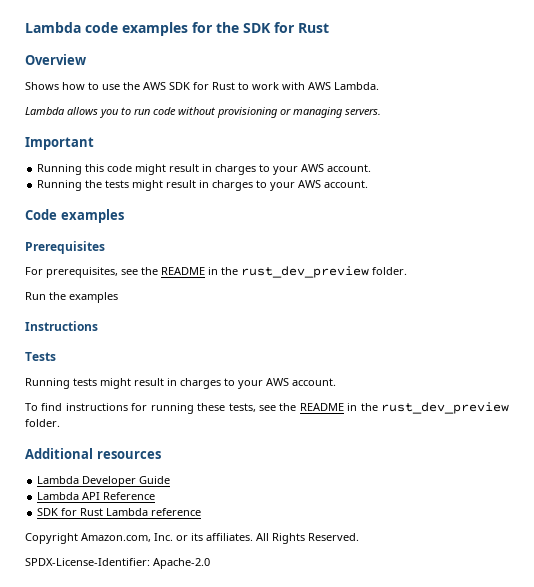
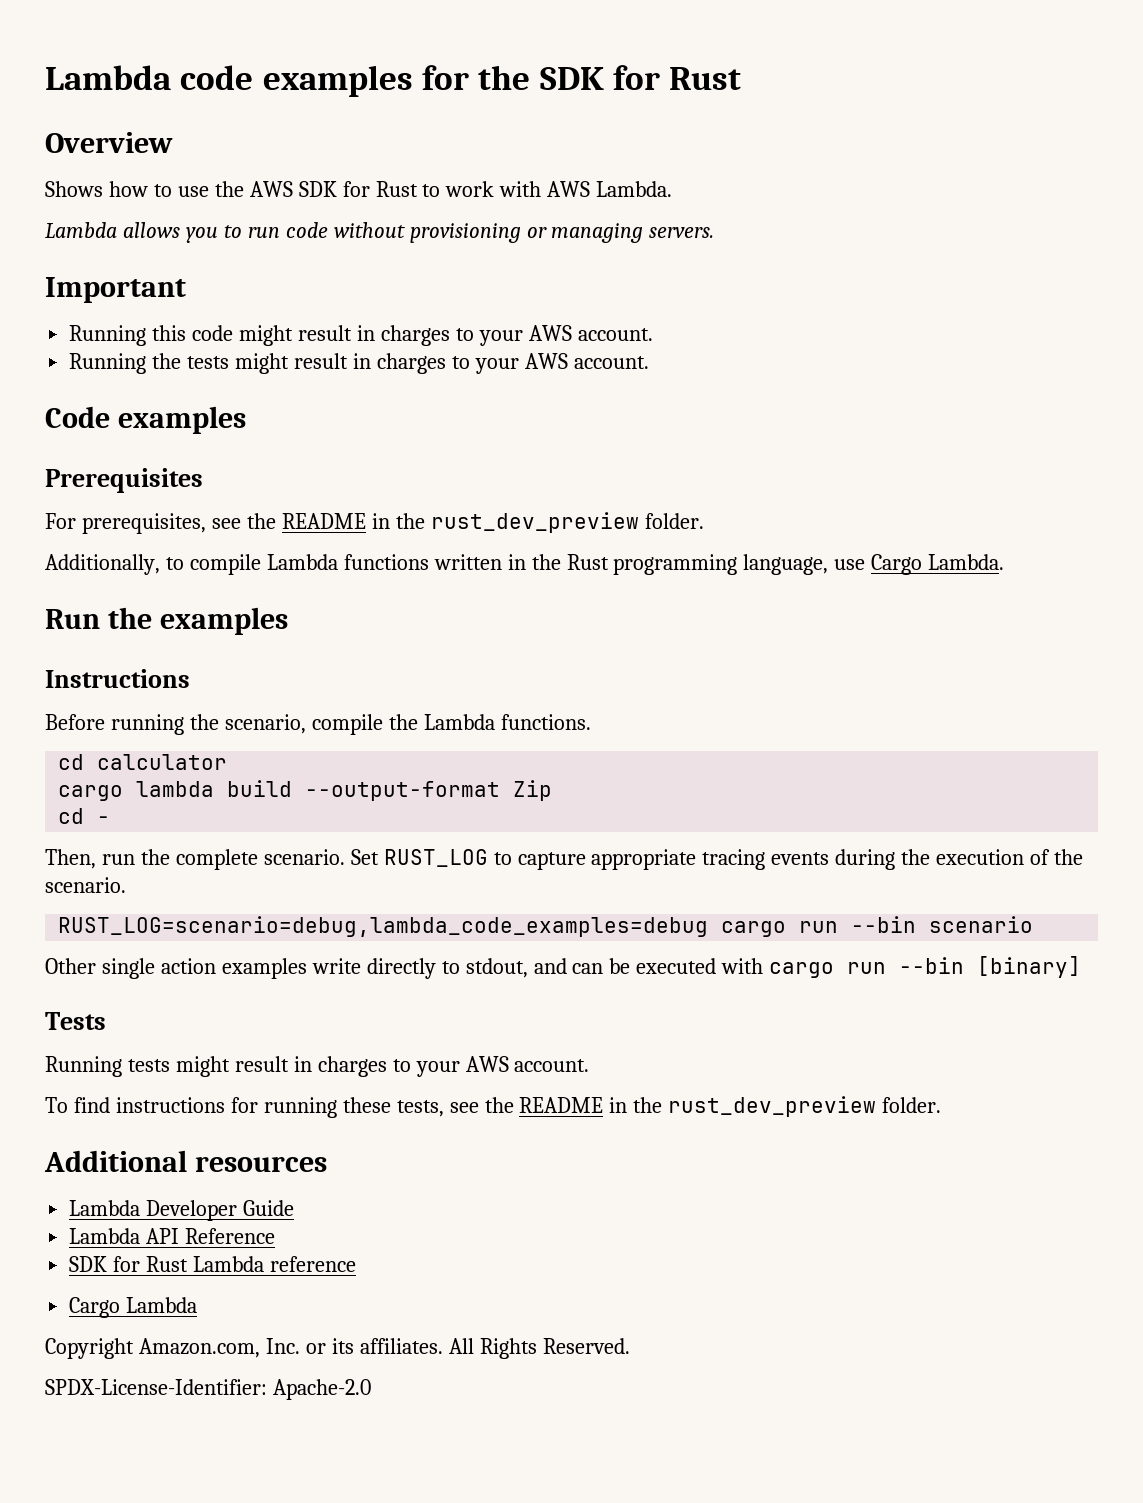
[25,292,118,303] [25,321,98,331] Run the examples // Instructions -> [45,554,1005,575] [45,607,288,635] [45,669,190,688] [45,714,591,735] [58,754,228,770] [58,780,553,801] [58,808,111,824] [45,849,1084,870] [45,877,126,893] [58,916,1034,937] [45,956,1082,979] Additionally, to compile Lambda functions written in the Rust programming language, use Cargo Lambda. // Run the examples // Instructions // Before running the scenario, compile the Lambda functions. // cd calculator // cargo lambda build --output-format Zip // cd - // Then, run the complete scenario. Set RUST_LOG to capture appropriate tracing events during the execution of the scenario. // RUST_LOG=scenario=debug,lambda_code_examples=debug cargo run --bin scenario // Other single action examples write directly to stdout, and can be executed with cargo run --bin [binary]
(202, 512) none -> [69,1297,198,1318] // Cargo Lambda

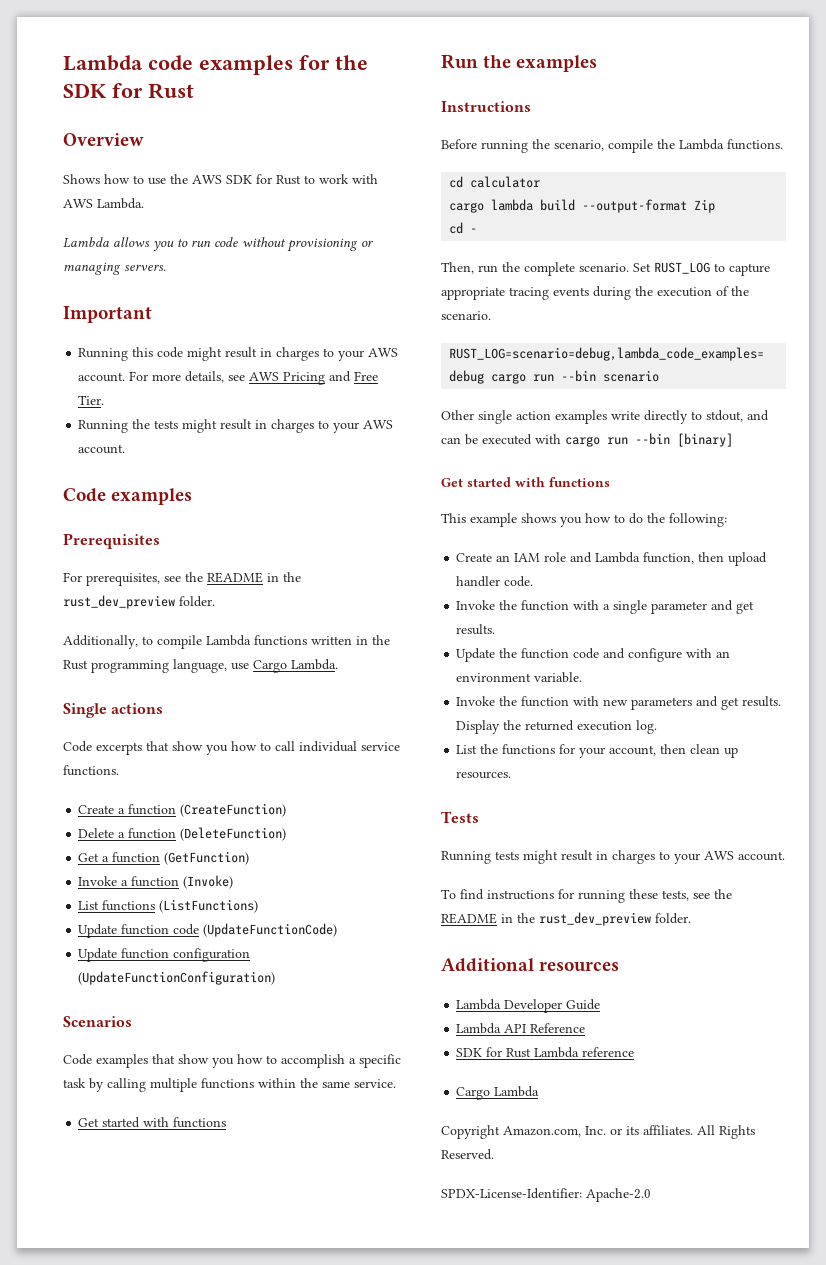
(653, 334) none -> [129,371,379,385] [78,395,105,405] For more details, see AWS Pricing and Free Tier.
(1005, 562) none -> [63,703,164,718] [63,741,400,755] [63,765,119,776] [78,803,287,817] [78,827,287,841] [78,851,250,865] [78,875,234,889] [78,899,259,913] [78,923,338,938] [78,948,251,962] [78,971,276,985] [63,1016,132,1027] [63,1054,401,1068] [63,1078,396,1092] [78,1117,227,1128] // Single actions // Code excerpts that show you how to call individual service functions. // Create a function (CreateFunction) // Delete a function (DeleteFunction) // Get a function (GetFunction) // Invoke a function (Invoke) // List functions (ListFunctions) // Update function code (UpdateFunctionCode) // Update function configuration (UpdateFunctionConfiguration) // Scenarios // Code examples that show you how to accomplish a specific task by calling multiple functions within the same service. // Get started with functions
(1082, 967) none -> [441,477,610,487] [441,513,727,527] [456,552,768,566] [456,576,534,587] [456,600,755,614] [456,624,496,635] [456,648,731,662] [456,672,583,683] [456,696,782,710] [456,720,658,734] [456,744,739,758] [456,771,512,779] // Get started with functions // This example shows you how to do the following: // Create an IAM role and Lambda function, then upload handler code. // Invoke the function with a single parameter and get results. // Update the function code and configure with an environment variable. // Invoke the function with new parameters and get results. Display the returned execution log. // List the functions for your account, then clean up resources.

